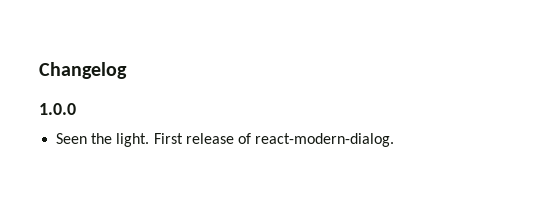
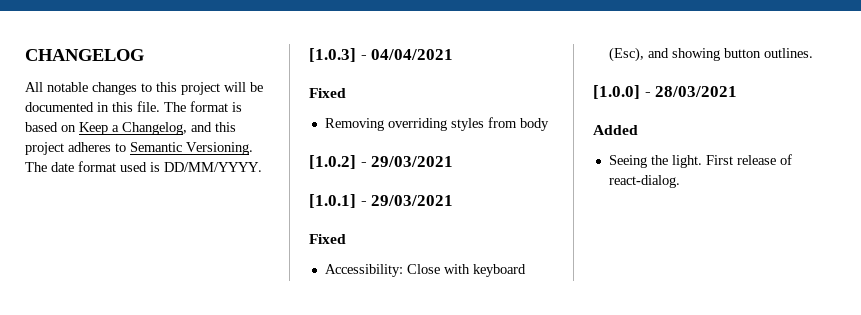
[39,62,127,79] [39,103,76,115] [56,133,88,144] Changelog // 1.0.0 // Seen -> [25,49,144,61] [25,82,263,95] [25,101,242,112] [25,122,236,135] [25,142,253,155] [25,161,262,172] [309,48,454,62] [309,88,346,98] [324,117,549,131] [309,155,454,169] [309,194,454,208] [309,234,346,244] [324,264,526,277] [608,47,813,62] [593,85,738,99] [593,125,638,135] [608,155,647,168] CHANGELOG // All notable changes to this project will be documented in this file. The format is based on Keep a Changelog, and this project adheres to Semantic Versioning. The date format used is DD/MM/YYYY. // [1.0.3] - 04/04/2021 // Fixed // Removing overriding styles from body // [1.0.2] - 29/03/2021 // [1.0.1] - 29/03/2021 // Fixed // Accessibility: Close with keyboard (Esc), and showing button outlines. // [1.0.0] - 28/03/2021 // Added // Seeing
[255,133,395,147] react-modern-dialog. -> [608,175,680,188] react-dialog.

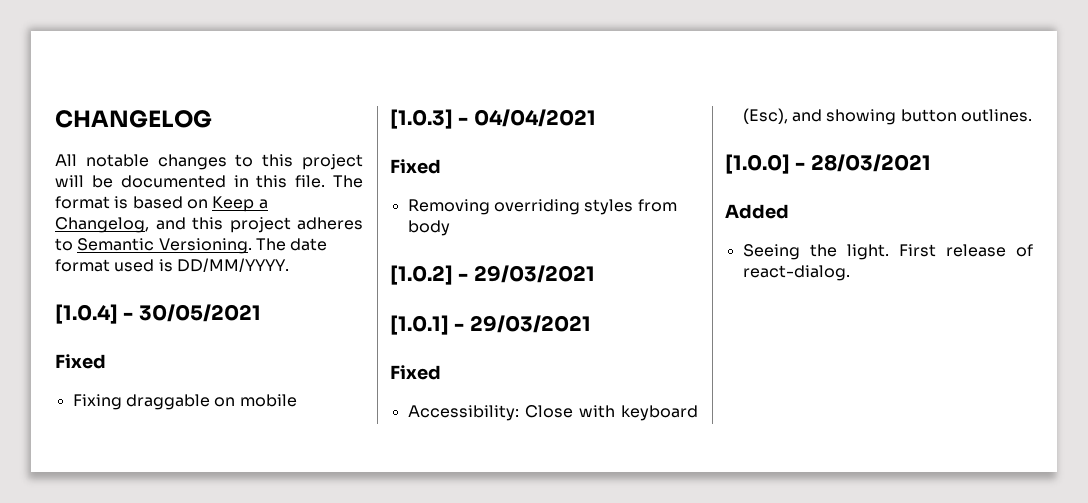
(262, 167) none -> [55,304,261,324] [55,354,106,369] [72,394,297,410] // [1.0.4] - 30/05/2021 // Fixed // Fixing draggable on mobile

